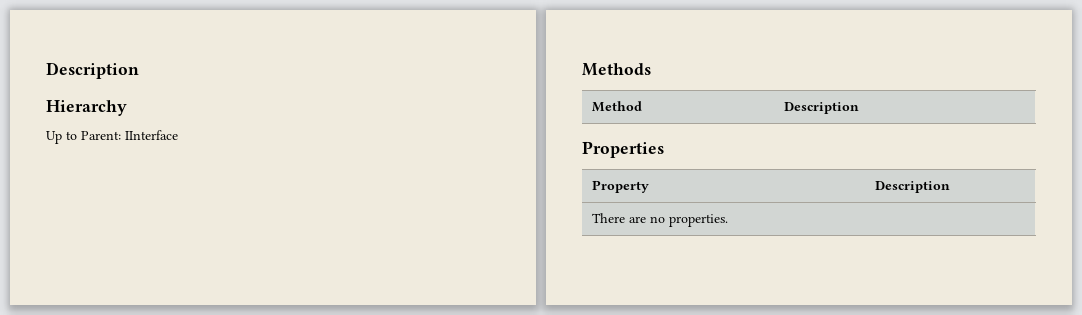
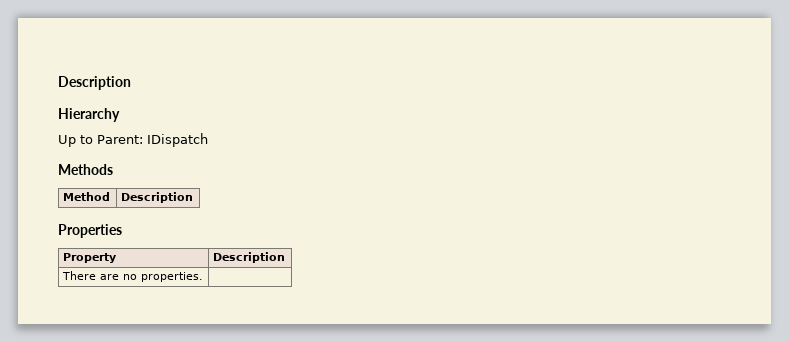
[125,130,178,140] IInterface -> [147,133,208,147] IDispatch

